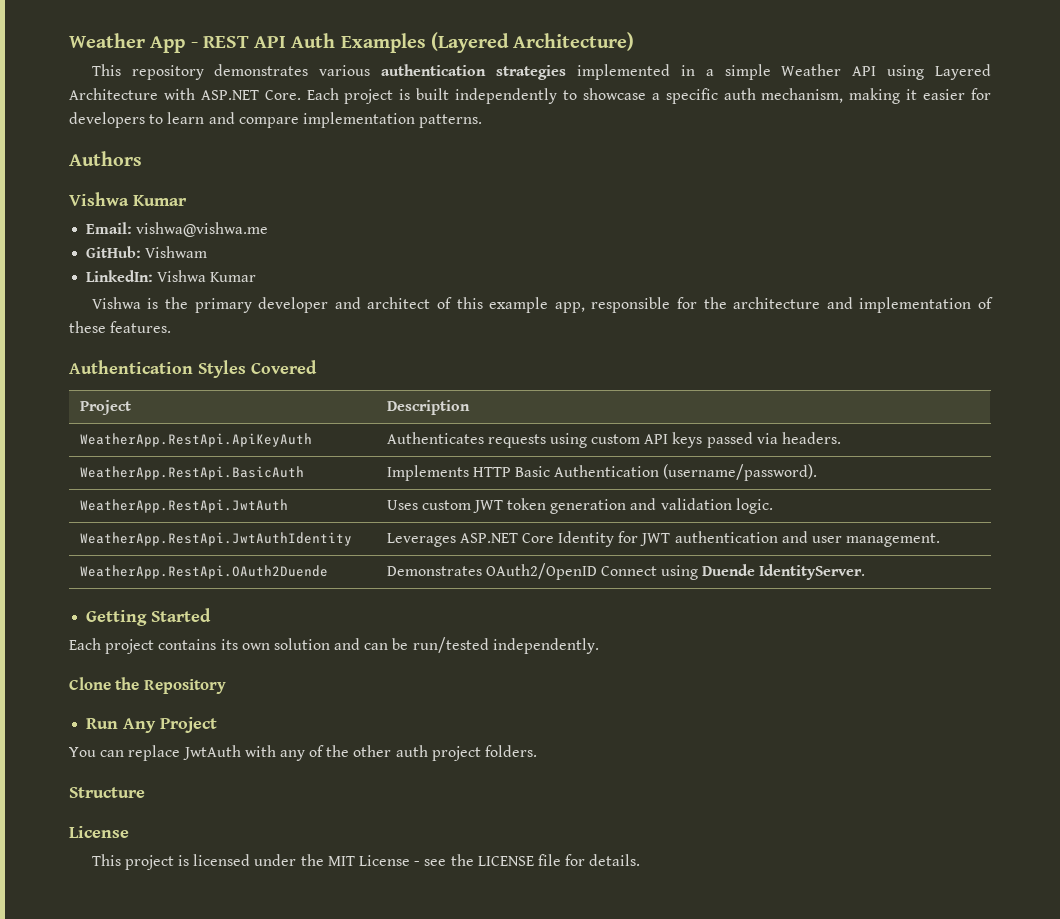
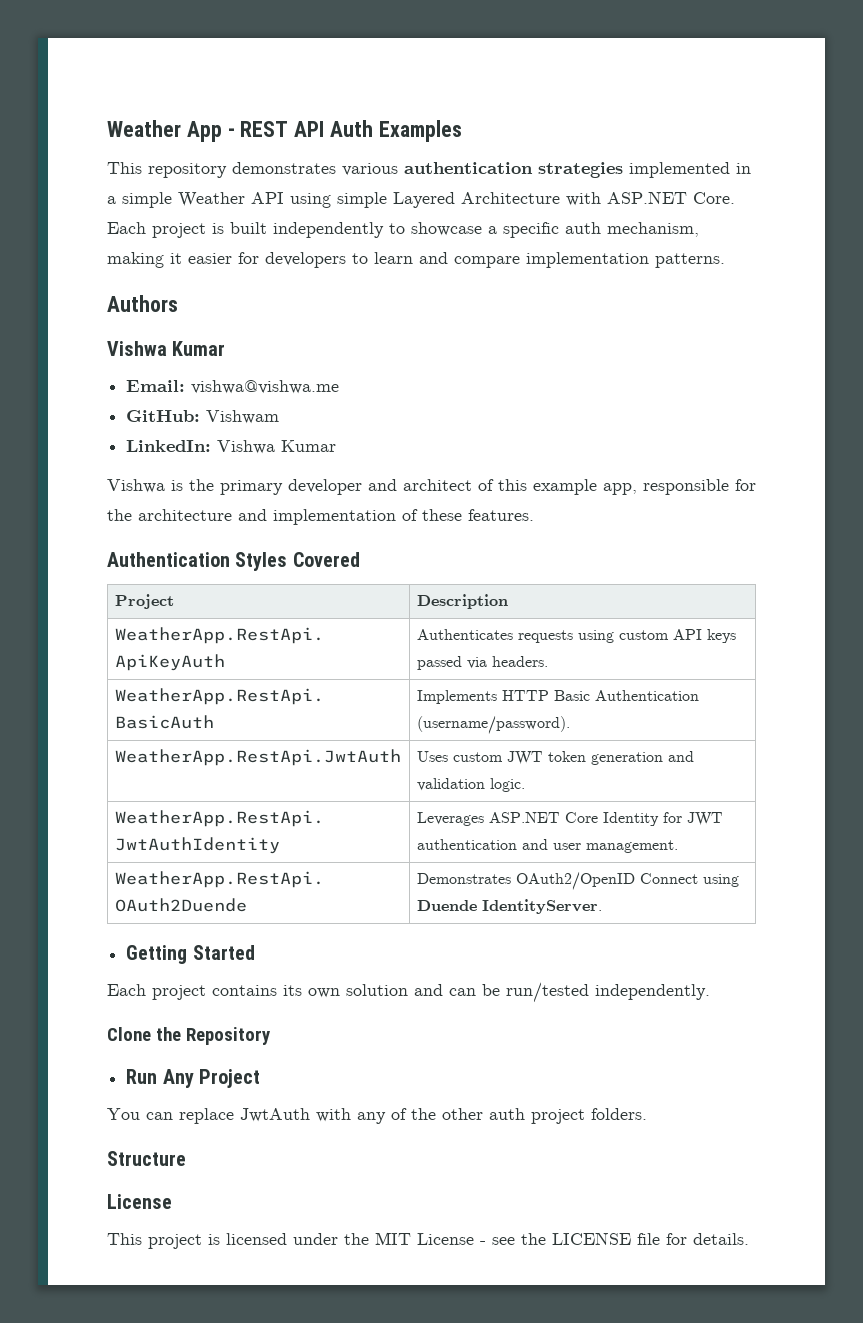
[430,32,635,53] (Layered Architecture) -> (462, 131) none
(925, 72) none -> [337,192,387,208] simple

